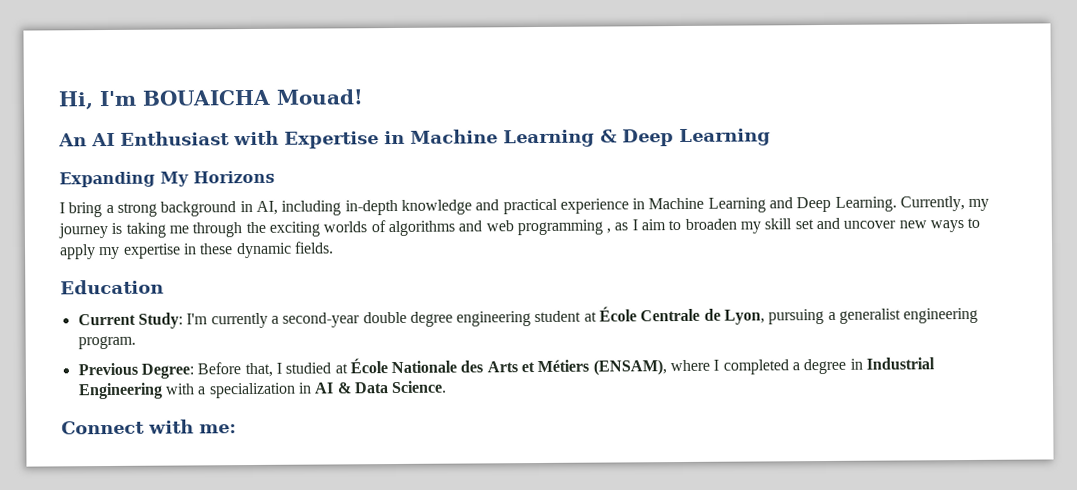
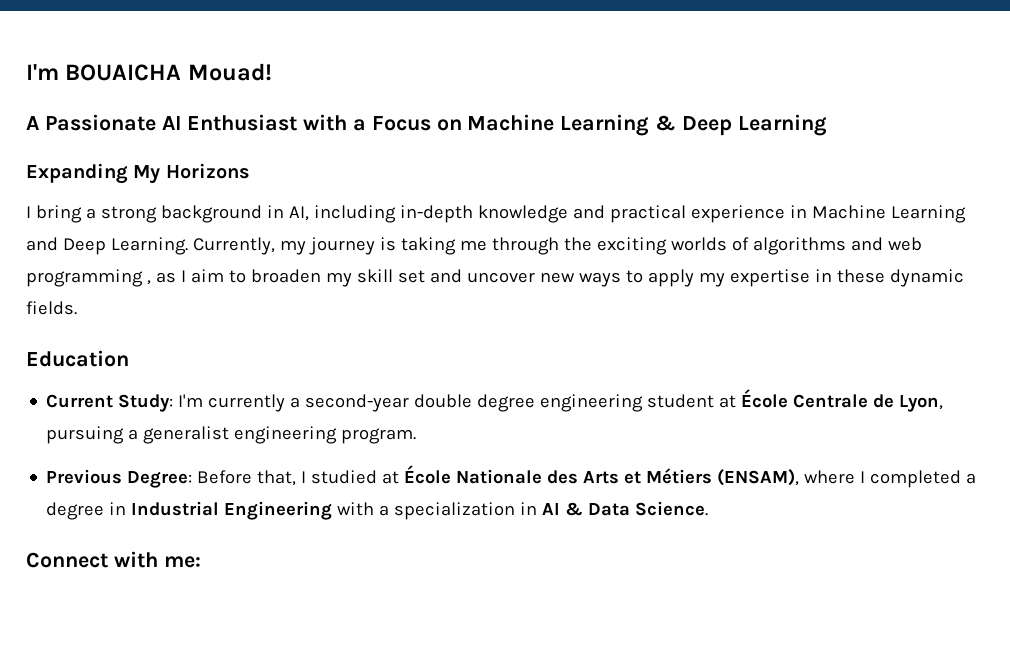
[58,91,94,110] Hi, -> (26, 72) none
[58,133,87,147] An -> [26,114,156,131] A Passionate
[284,130,405,149] Expertise in -> [353,116,462,131] a Focus on

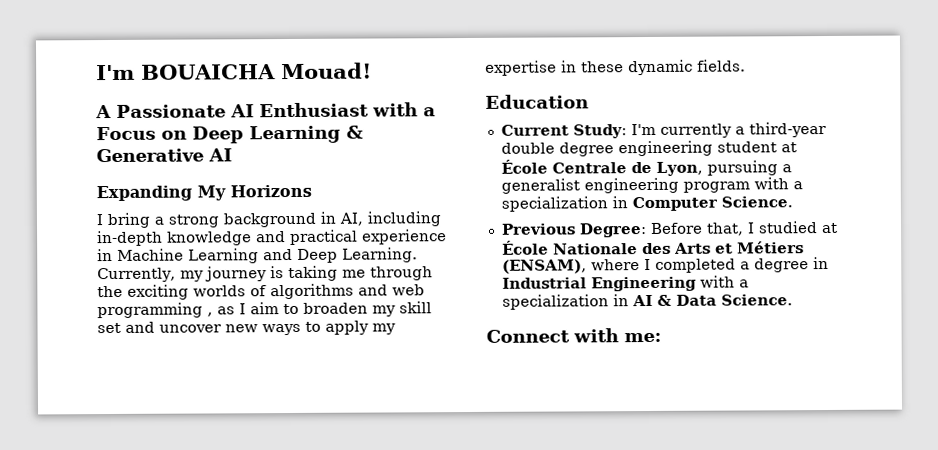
[467,114,555,131] Machine -> [191,126,244,144] Deep
[681,114,827,136] Deep Learning -> [96,148,232,163] Generative AI
[305,394,410,412] second-year -> [748,122,827,138] third-year
[341,428,417,444] program. -> [682,177,803,193] [500,196,793,212] program with a specialization in Computer Science.

